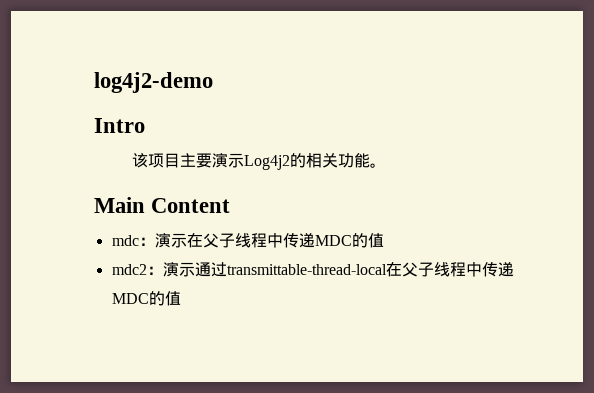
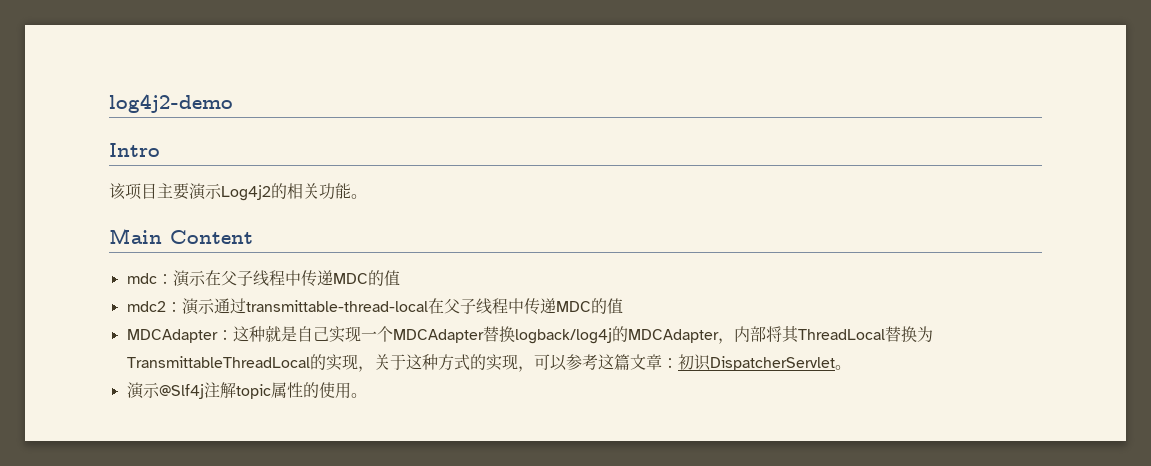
(181, 298) none -> [126,326,933,344] [126,354,851,372] [126,382,367,399] // MDCAdapter：这种就是自己实现一个MDCAdapter替换logback/log4j的MDCAdapter，内部将其ThreadLocal替换为TransmittableThreadLocal的实现，关于这种方式的实现，可以参考这篇文章：初识DispatcherServlet。 // 演示@Slf4j注解topic属性的使用。

